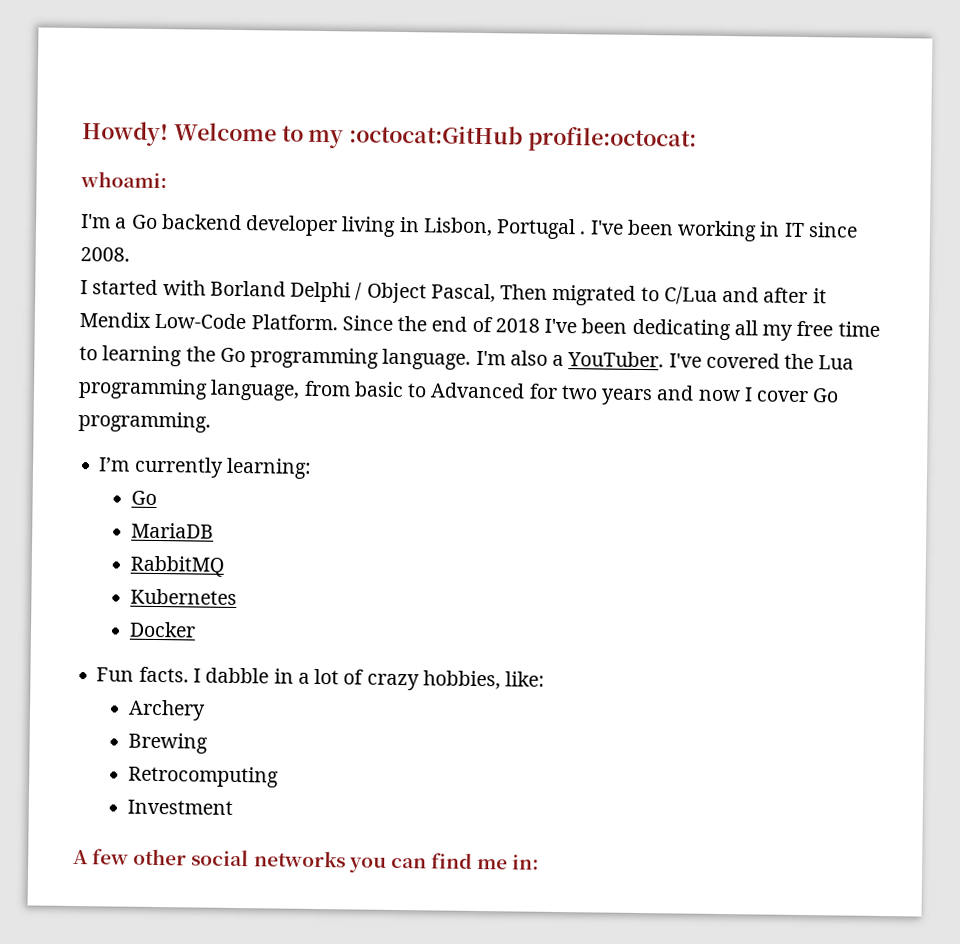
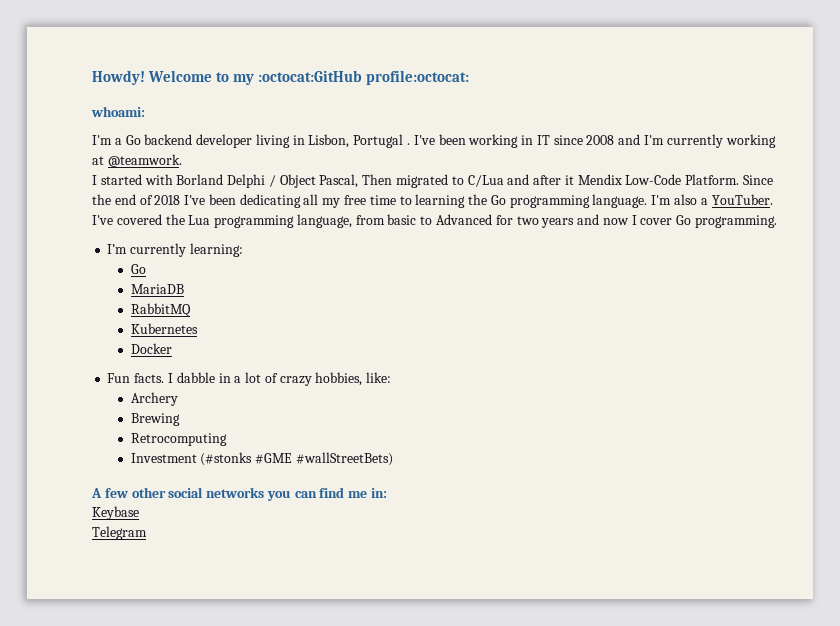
[80,247,130,262] 2008. -> [586,134,776,148] [92,154,182,167] 2008 and I'm currently working at @teamwork.
(233, 807) none -> [200,452,393,466] (#stonks #GME #wallStreetBets)
(540, 862) none -> [92,506,139,520] [92,526,147,540] // Keybase // Telegram

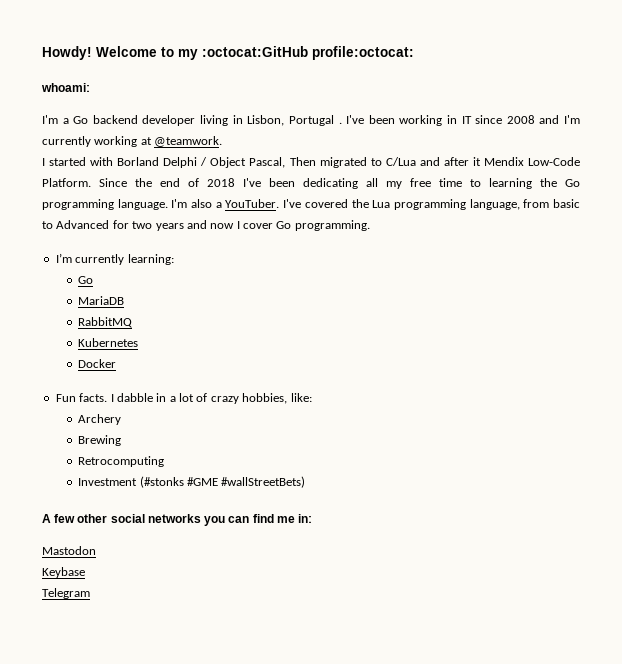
(388, 493) none -> [42,546,96,555] // Mastodon

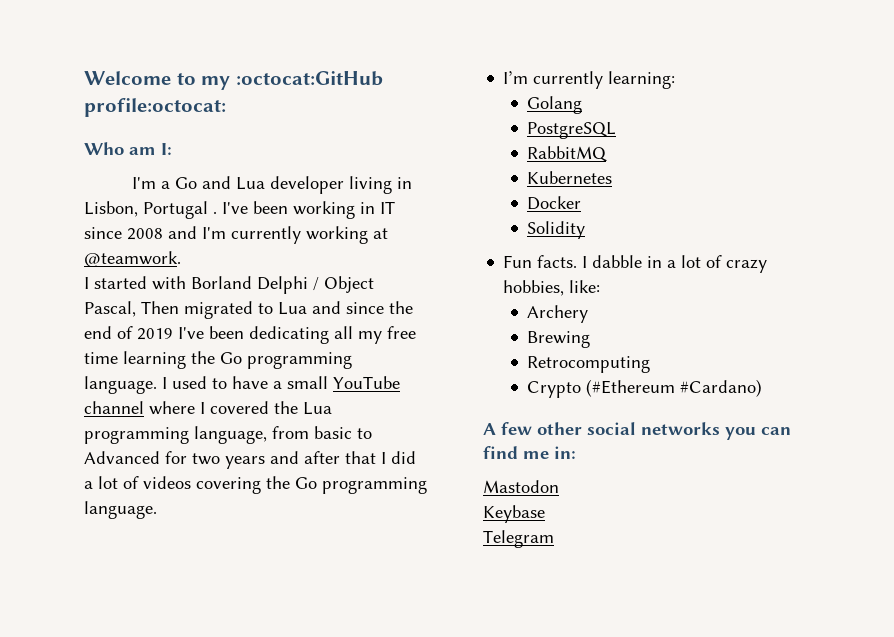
[42,46,92,60] Howdy! -> (84, 78) none
[41,83,90,92] whoami: -> [84,142,172,155] Who am I:
[92,115,138,124] backend -> [201,176,265,190] and Lua
[385,157,580,166] [42,178,127,187] C/Lua and after it Mendix Low-Code Platform. Since -> [278,301,384,315] Lua and since
[207,178,235,187] 2018 -> [137,328,173,340] 2019
[470,179,481,187] to -> (118, 358) none
[171,199,302,208] I'm also a YouTuber. I've -> [162,376,400,389] [84,401,205,415] I used to have a small YouTube channel where I
[210,220,370,231] now I cover Go programming. -> [304,451,416,464] [84,476,427,494] [84,501,157,519] after that I did a lot of videos covering the Go programming language.
[78,276,94,284] [78,296,125,305] Go // MariaDB -> [527,96,583,114] [527,122,617,139] Golang // PostgreSQL
(117, 363) none -> [527,221,586,239] // Solidity
[78,476,306,488] Investment (#stonks #GME #wallStreetBets) -> [527,379,763,398] Crypto (#Ethereum #Cardano)

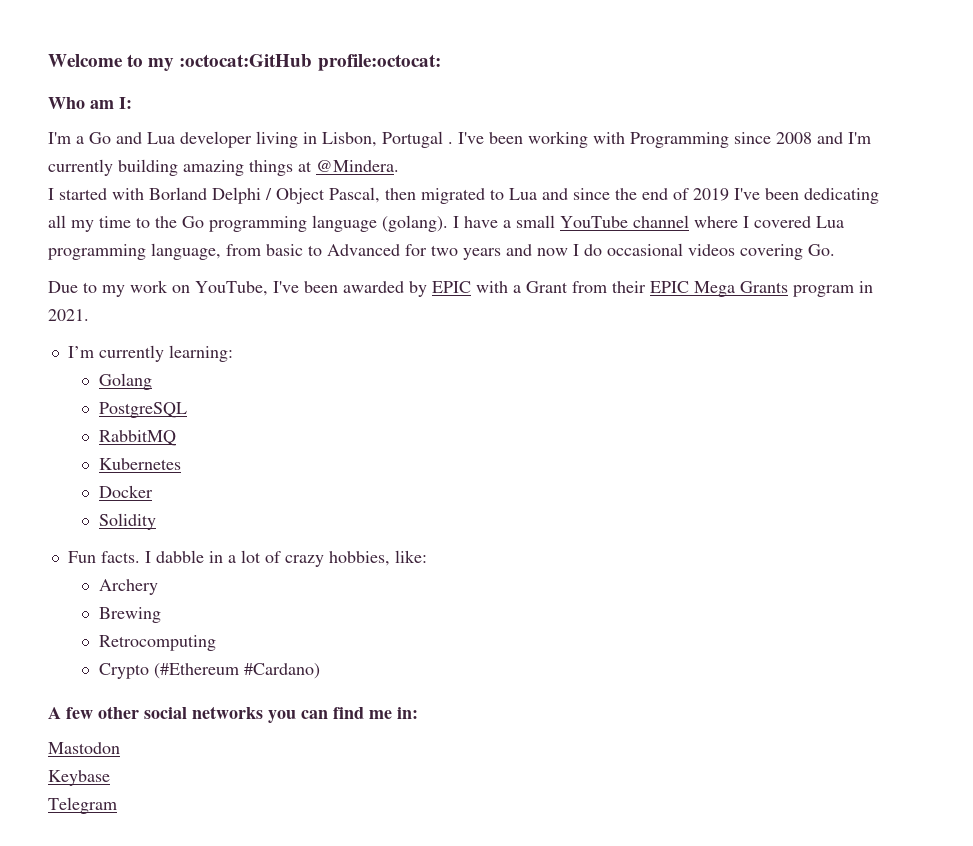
[360,201,395,214] in IT -> [593,132,729,148] with Programming
[306,226,388,244] [84,251,181,267] working at @teamwork. -> [118,159,399,176] building amazing things at @Mindera.
[141,301,179,314] Then -> [385,188,416,200] then
[387,326,416,339] [84,351,352,369] [84,376,227,394] free time learning the Go programming language. I used to -> [99,215,459,232] time to the Go programming language (golang). I
[274,401,298,414] the -> (811, 222) none
[304,451,416,464] [84,476,427,494] [84,501,157,519] after that I did a lot of videos covering the Go programming language. -> [537,243,835,260] [48,280,873,297] [48,309,89,321] now I do occasional videos covering Go. // Due to my work on YouTube, I've been awarded by EPIC with a Grant from their EPIC Mega Grants program in 2021.

